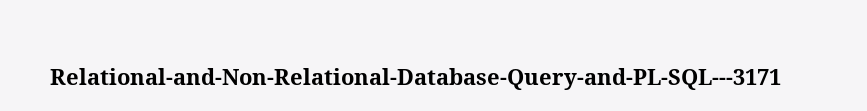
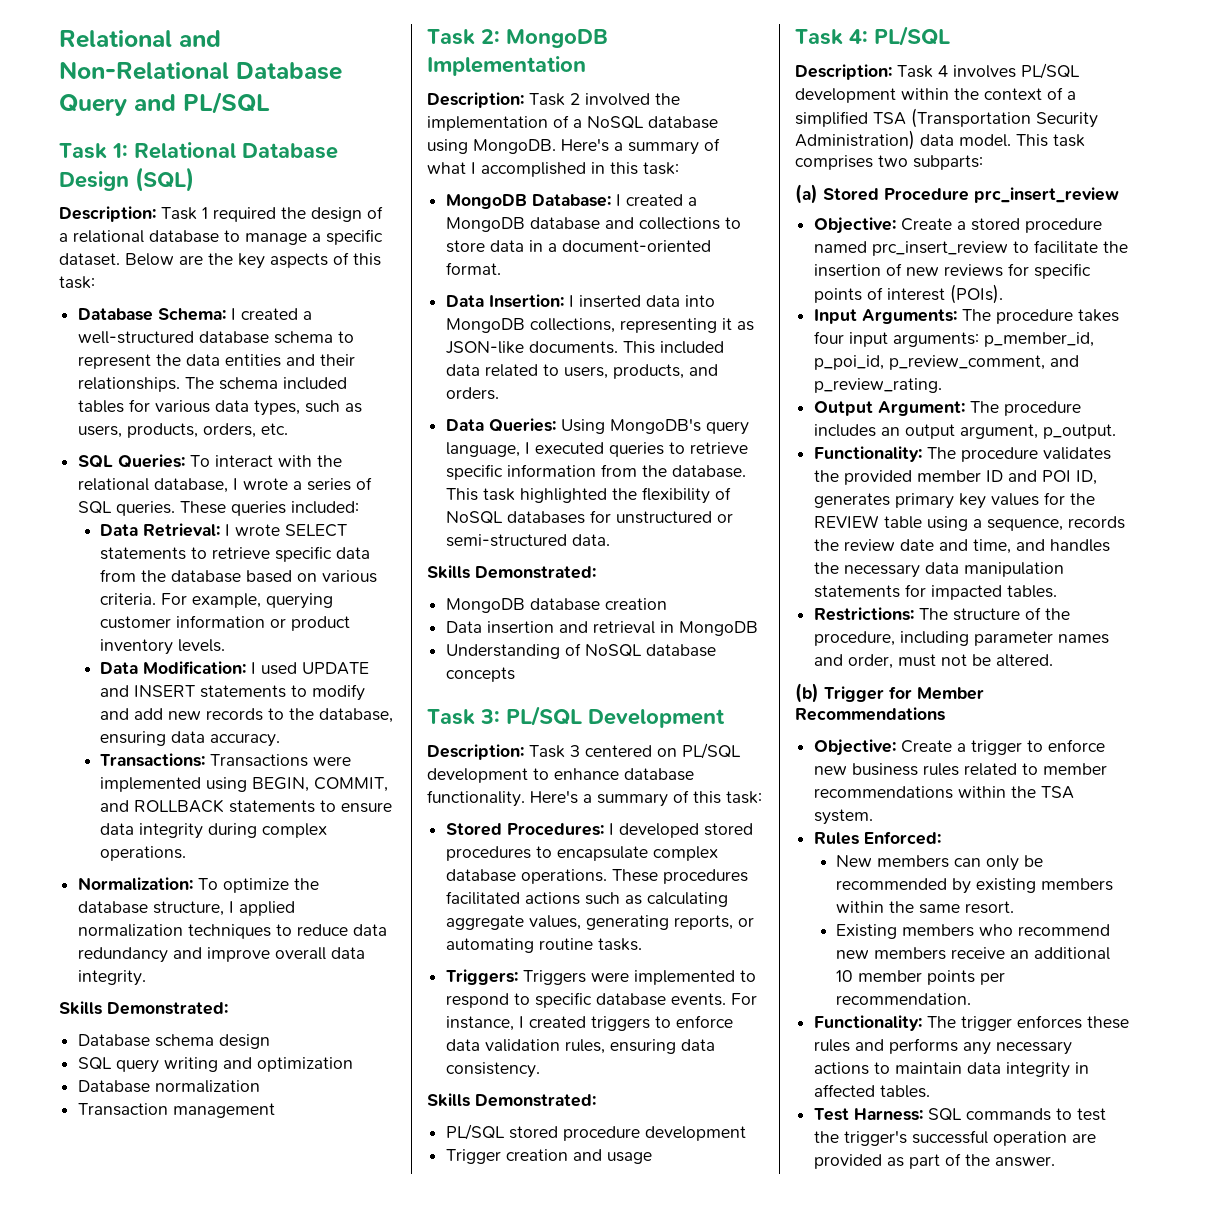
[50,68,781,90] Relational-and-Non-Relational-Database-Query-and-PL-SQL---3171 -> [59,30,221,48] [59,61,342,80] [59,92,270,116] [59,142,338,159] [59,167,194,192] [59,206,383,222] [59,229,383,245] [59,252,381,269] [59,276,95,289] [78,308,313,321] [78,331,355,344] [78,354,356,369] [78,377,348,392] [78,399,363,416] [78,423,289,438] [78,454,343,468] [78,477,373,493] [78,501,360,516] [100,523,348,537] [100,546,371,562] [100,569,378,583] [100,593,334,609] [100,615,351,631] [100,639,226,655] [100,661,370,675] [100,684,366,701] [100,708,394,723] [100,731,281,747] [100,753,352,767] [100,777,389,792] [100,799,393,813] [100,823,328,839] [100,846,187,861] [78,877,320,893] [78,901,296,916] [78,924,388,939] [78,947,366,963] [78,970,147,986] [59,1001,228,1015] [78,1034,271,1049] [78,1057,354,1073] [78,1080,261,1093] [78,1103,276,1118] [427,29,608,48] [427,56,586,76] [427,92,680,108] [427,115,718,131] [427,138,720,155] [427,162,679,177] [446,194,698,209] [446,217,742,232] [446,240,712,253] [446,262,502,275] [446,294,716,308] [446,318,755,333] [446,341,725,354] [446,364,719,379] [446,387,500,400] [446,418,750,435] [446,442,749,457] [446,464,747,480] [446,487,732,504] [446,510,734,524] [446,534,611,547] [427,565,596,579] [446,598,668,613] [446,621,759,636] [446,643,717,659] [446,667,516,682] [427,706,725,728] [427,743,741,760] [427,768,694,783] [427,790,762,807] [446,823,754,838] [446,846,719,861] [446,869,749,884] [446,891,729,907] [446,915,755,930] [446,938,643,953] [446,969,757,985] [446,992,758,1008] [446,1015,734,1031] [446,1039,716,1054] [446,1062,541,1078] [427,1093,596,1107] [446,1124,747,1141] [446,1149,653,1164] [795,26,950,46] [795,63,1080,80] [795,87,1076,103] [795,108,1098,128] [795,130,1085,150] [795,155,983,170] [795,184,1119,204] [814,217,1103,234] [814,240,1129,256] [814,263,1092,279] [814,284,1004,304] [814,309,1120,324] [814,331,1095,347] [814,355,1080,370] [814,378,943,393] [814,401,1082,416] [814,424,1117,439] [814,446,1112,462] [814,470,1098,485] [814,492,1096,509] [814,515,1126,531] [814,539,1111,554] [814,562,1065,578] [814,584,1058,600] [814,607,1071,621] [814,631,1110,646] [814,654,1054,669] [795,683,984,703] [795,707,945,721] [814,739,1106,756] [814,763,1108,776] [814,786,1075,799] [814,809,874,825] [814,831,942,845] [836,855,1044,871] [836,878,1114,894] [836,901,1015,914] [836,924,1111,939] [836,947,1111,960] [836,970,1006,985] [836,993,972,1005] [814,1015,1130,1031] [814,1038,1073,1055] [814,1062,1090,1078] [814,1084,931,1098] [814,1108,1107,1121] [814,1130,1097,1146] [814,1153,1056,1169] Relational and Non-Relational Database Query and PL/SQL // Task 1: Relational Database Design (SQL) // Description: Task 1 required the design of a relational database to manage a specific dataset. Below are the key aspects of this task: // Database Schema: I created a well-structured database schema to represent the data entities and their relationships. The schema included tables for various data types, such as users, products, orders, etc. // SQL Queries: To interact with the relational database, I wrote a series of SQL queries. These queries included: // Data Retrieval: I wrote SELECT statements to retrieve specific data from the database based on various criteria. For example, querying customer information or product inventory levels. // Data Modification: I used UPDATE and INSERT statements to modify and add new records to the database, ensuring data accuracy. // Transactions: Transactions were implemented using BEGIN, COMMIT, and ROLLBACK statements to ensure data integrity during complex operations. // Normalization: To optimize the database structure, I applied normalization techniques to reduce data redundancy and improve overall data integrity. // Skills Demonstrated: // Database schema design // SQL query writing and optimization // Database normalization // Transaction management // Task 2: MongoDB Implementation // Description: Task 2 involved the implementation of a NoSQL database using MongoDB. Here's a summary of what I accomplished in this task: // MongoDB Database: I created a MongoDB database and collections to store data in a document-oriented format. // Data Insertion: I inserted data into MongoDB collections, representing it as JSON-like documents. This included data related to users, products, and orders. // Data Queries: Using MongoDB's query language, I executed queries to retrieve specific information from the database. This task highlighted the flexibility of NoSQL databases for unstructured or semi-structured data. // Skills Demonstrated: // MongoDB database creation // Data insertion and retrieval in MongoDB // Understanding of NoSQL database concepts // Task 3: PL/SQL Development // Description: Task 3 centered on PL/SQL development to enhance database functionality. Here's a summary of this task: // Stored Procedures: I developed stored procedures to encapsulate complex database operations. These procedures facilitated actions such as calculating aggregate values, generating reports, or automating routine tasks. // Triggers: Triggers were implemented to respond to specific database events. For instance, I created triggers to enforce data validation rules, ensuring data consistency. // Skills Demonstrated: // PL/SQL stored procedure development // Trigger creation and usage // Task 4: PL/SQL // Description: Task 4 involves PL/SQL development within the context of a simplified TSA (Transportation Security Administration) data model. This task comprises two subparts: // (a) Stored Procedure prc_insert_review // Objective: Create a stored procedure named prc_insert_review to facilitate the insertion of new reviews for specific points of interest (POIs). // Input Arguments: The procedure takes four input arguments: p_member_id, p_poi_id, p_review_comment, and p_review_rating. // Output Argument: The procedure includes an output argument, p_output. // Functionality: The procedure validates the provided member ID and POI ID, generates primary key values for the REVIEW table using a sequence, records the review date and time, and handles the necessary data manipulation statements for impacted tables. // Restrictions: The structure of the procedure, including parameter names and order, must not be altered. // (b) Trigger for Member Recommendations // Objective: Create a trigger to enforce new business rules related to member recommendations within the TSA system. // Rules Enforced: // New members can only be recommended by existing members within the same resort. // Existing members who recommend new members receive an additional 10 member points per recommendation. // Functionality: The trigger enforces these rules and performs any necessary actions to maintain data integrity in affected tables. // Test Harness: SQL commands to test the trigger's successful operation are provided as part of the answer.

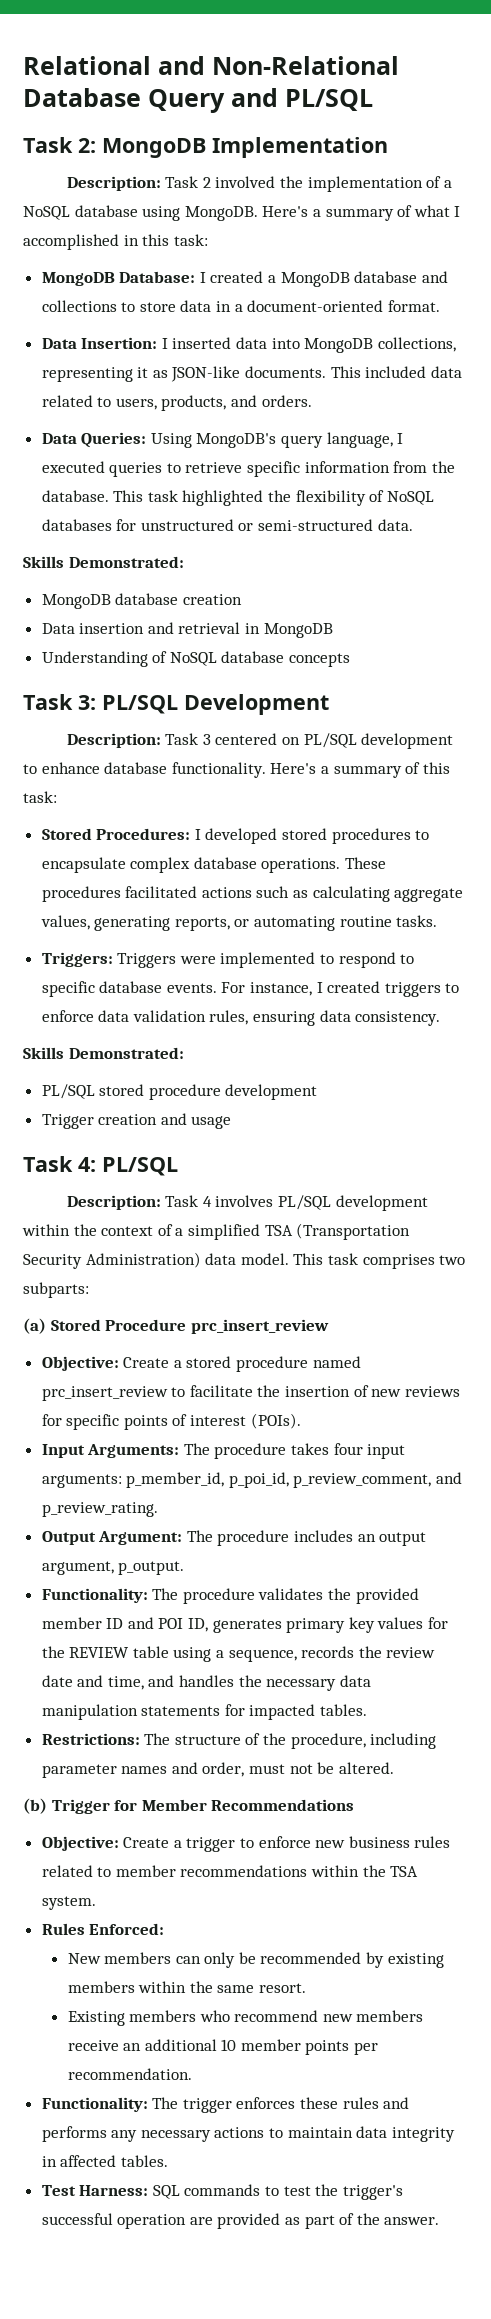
[59,142,338,159] [59,167,194,192] [59,206,383,222] [59,229,383,245] [59,252,381,269] [59,276,95,289] [78,308,313,321] [78,331,355,344] [78,354,356,369] [78,377,348,392] [78,399,363,416] [78,423,289,438] [78,454,343,468] [78,477,373,493] [78,501,360,516] [100,523,348,537] [100,546,371,562] [100,569,378,583] [100,593,334,609] [100,615,351,631] [100,639,226,655] [100,661,370,675] [100,684,366,701] [100,708,394,723] [100,731,281,747] [100,753,352,767] [100,777,389,792] [100,799,393,813] [100,823,328,839] [100,846,187,861] [78,877,320,893] [78,901,296,916] [78,924,388,939] [78,947,366,963] [78,970,147,986] [59,1001,228,1015] [78,1034,271,1049] [78,1057,354,1073] [78,1080,261,1093] [78,1103,276,1118] // Task 1: Relational Database Design (SQL) // Description: Task 1 required the design of a relational database to manage a specific dataset. Below are the key aspects of this task: // Database Schema: I created a well-structured database schema to represent the data entities and their relationships. The schema included tables for various data types, such as users, products, orders, etc. // SQL Queries: To interact with the relational database, I wrote a series of SQL queries. These queries included: // Data Retrieval: I wrote SELECT statements to retrieve specific data from the database based on various criteria. For example, querying customer information or product inventory levels. // Data Modification: I used UPDATE and INSERT statements to modify and add new records to the database, ensuring data accuracy. // Transactions: Transactions were implemented using BEGIN, COMMIT, and ROLLBACK statements to ensure data integrity during complex operations. // Normalization: To optimize the database structure, I applied normalization techniques to reduce data redundancy and improve overall data integrity. // Skills Demonstrated: // Database schema design // SQL query writing and optimization // Database normalization // Transaction management -> (373, 100) none

